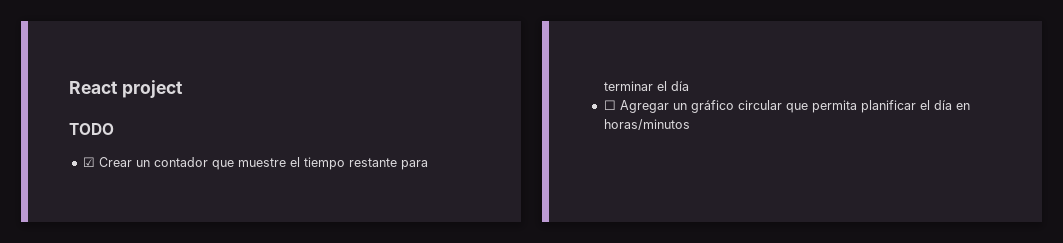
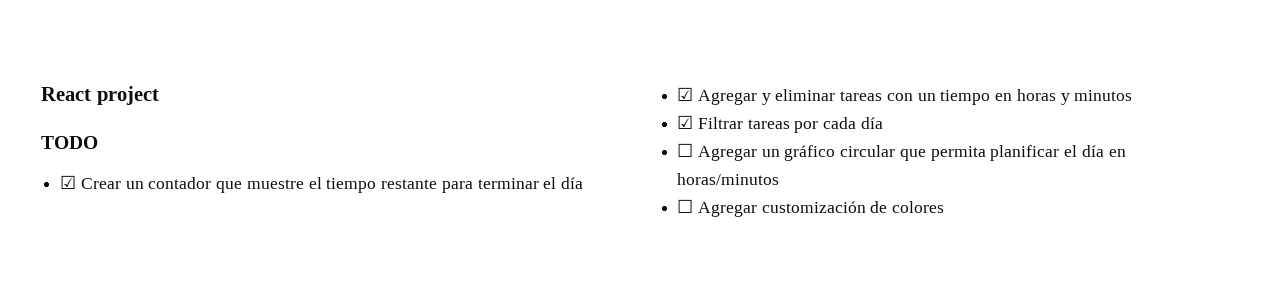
(689, 86) none -> [677,87,1133,105] [677,115,883,133] // ☑ Agregar y eliminar tareas con un tiempo en horas y minutos // ☑ Filtrar tareas por cada día
(690, 124) none -> [677,199,945,217] // ☐ Agregar customización de colores

